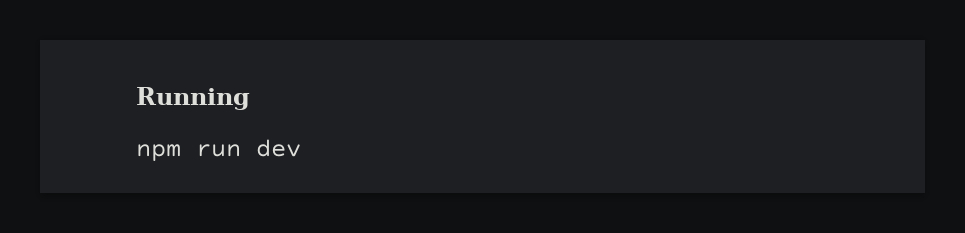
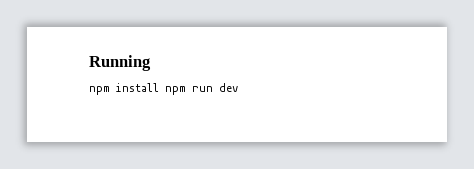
(181, 152) none -> [116,83,186,95] install npm

